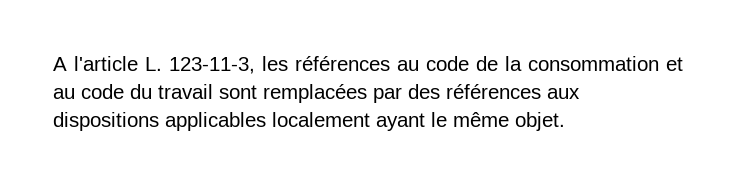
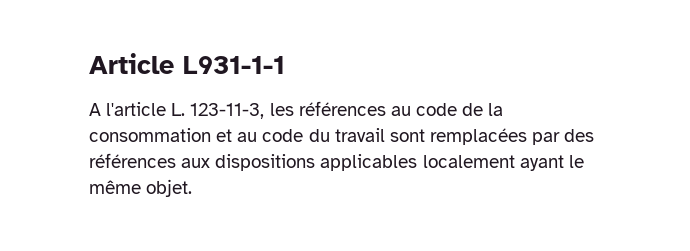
(53, 64) none -> [89,53,285,74] Article L931-1-1 //

